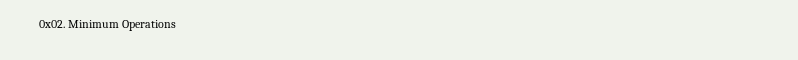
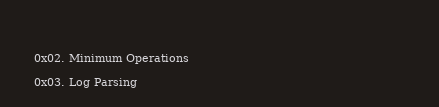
(177, 25) none -> [34,78,137,88] // 0x03. Log Parsing

